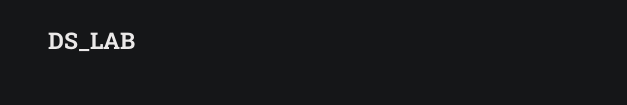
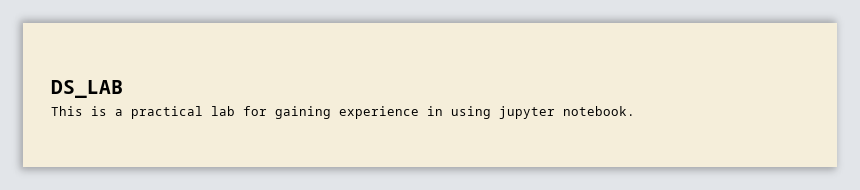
(135, 42) none -> [51,106,635,119] // This is a practical lab for gaining experience in using jupyter notebook.

